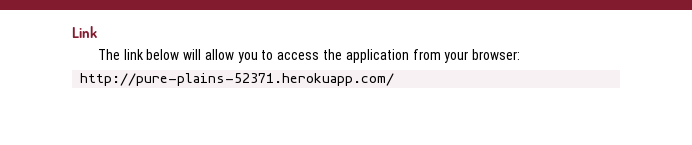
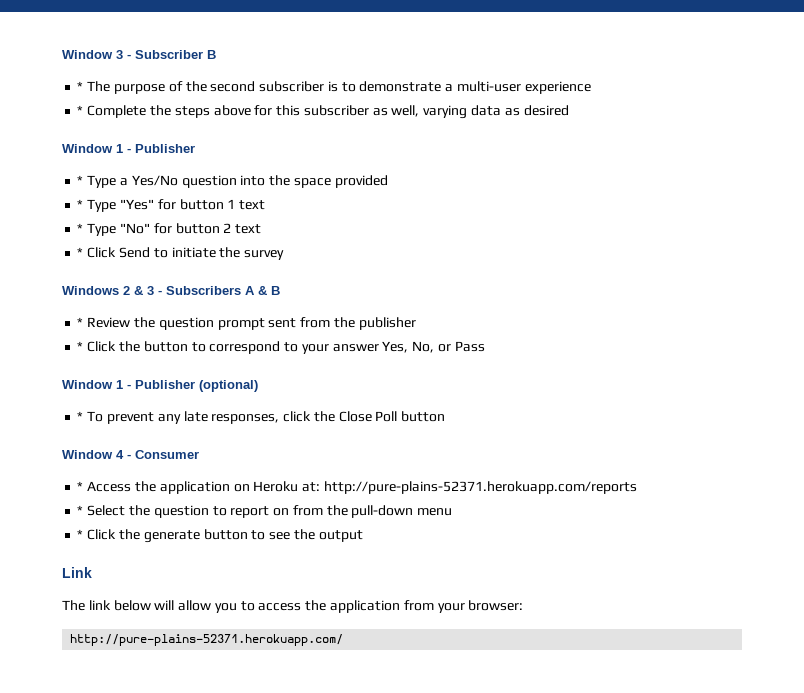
(72, 32) none -> [62,50,216,59] [77,81,591,94] [77,105,569,119] [62,144,195,153] [77,175,388,188] [77,199,266,212] [77,223,262,236] [77,247,285,260] [62,286,280,295] [77,317,416,330] [77,341,485,354] [62,380,258,392] [77,411,446,424] [62,450,199,459] [77,481,637,494] [77,505,453,518] [77,529,363,543] Window 3 - Subscriber B // * The purpose of the second subscriber is to demonstrate a multi-user experience // * Complete the steps above for this subscriber as well, varying data as desired // Window 1 - Publisher // * Type a Yes/No question into the space provided // * Type "Yes" for button 1 text // * Type "No" for button 2 text // * Click Send to initiate the survey // Windows 2 & 3 - Subscribers A & B // * Review the question prompt sent from the publisher // * Click the button to correspond to your answer Yes, No, or Pass // Window 1 - Publisher (optional) // * To prevent any late responses, click the Close Poll button // Window 4 - Consumer // * Access the application on Heroku at: http://pure-plains-52371.herokuapp.com/reports // * Select the question to report on from the pull-down menu // * Click the generate button to see the output //

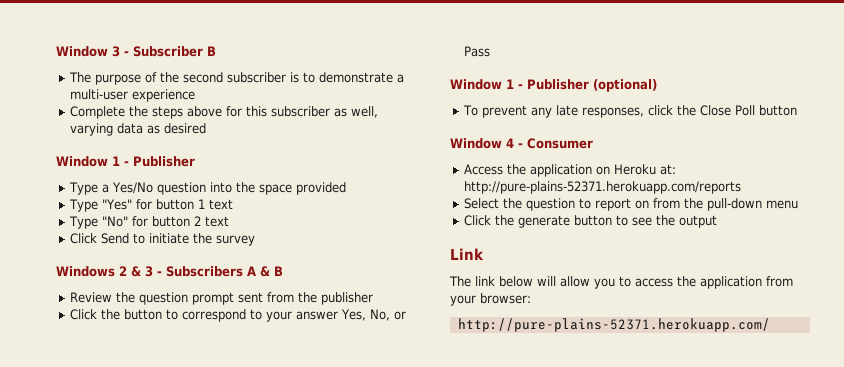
[77,81,84,91] * -> (216, 51) none
[77,105,84,115] * -> (196, 95) none
[77,175,84,185] * -> (195, 161) none
[77,199,84,209] * -> (347, 188) none
[77,223,84,233] * -> (234, 204) none
[77,247,84,257] * -> (230, 221) none
[77,317,84,327] * -> (283, 271) none
[77,341,84,351] * -> (374, 298) none
[77,411,84,421] * -> (657, 85) none
[77,481,84,491] * -> (593, 143) none
[77,505,84,515] * -> (742, 187) none
[77,529,84,539] * -> (799, 204) none

